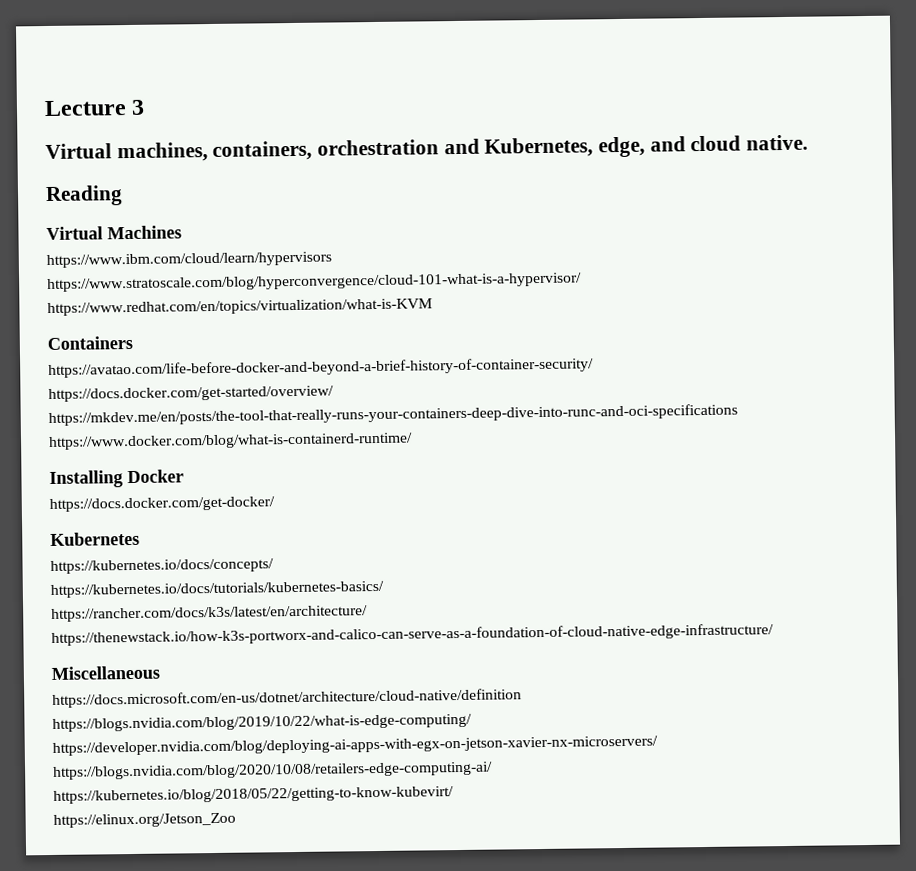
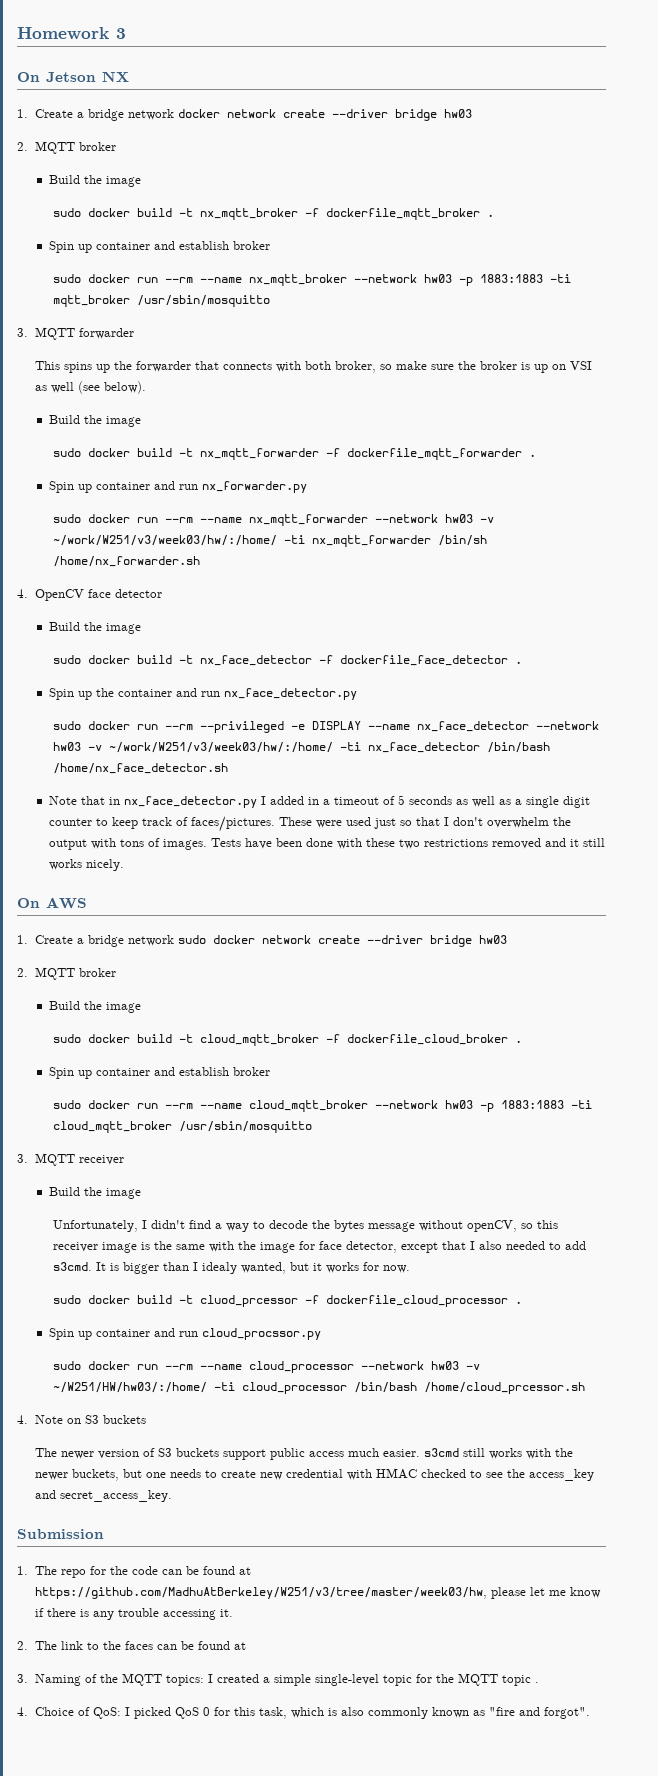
[44,100,127,117] Lecture -> [17,27,109,40] Homework
[45,134,809,163] [45,185,123,207] [46,225,182,241] [46,251,332,269] [47,272,582,293] [47,298,433,317] [47,335,133,351] [48,357,594,379] [48,385,334,402] [48,403,738,426] [48,432,413,450] [49,469,184,488] [49,496,275,512] [50,531,140,546] [50,558,274,574] [50,580,384,598] [51,605,368,622] [51,623,774,646] [51,665,160,680] [52,688,522,708] [52,713,472,732] [52,735,658,756] [53,761,493,780] [53,786,454,804] [53,812,236,828] Virtual machines, containers, orchestration and Kubernetes, edge, and cloud native. // Reading // Virtual Machines // https://www.ibm.com/cloud/learn/hypervisors // https://www.stratoscale.com/blog/hyperconvergence/cloud-101-what-is-a-hypervisor/ // https://www.redhat.com/en/topics/virtualization/what-is-KVM // Containers // https://avatao.com/life-before-docker-and-beyond-a-brief-history-of-container-security/ // https://docs.docker.com/get-started/overview/ // https://mkdev.me/en/posts/the-tool-that-really-runs-your-containers-deep-dive-into-runc-and-oci-specifications // https://www.docker.com/blog/what-is-containerd-runtime/ // Installing Docker // https://docs.docker.com/get-docker/ // Kubernetes // https://kubernetes.io/docs/concepts/ // https://kubernetes.io/docs/tutorials/kubernetes-basics/ // https://rancher.com/docs/k3s/latest/en/architecture/ // https://thenewstack.io/how-k3s-portworx-and-calico-can-serve-as-a-foundation-of-cloud-native-edge-infrastructure/ // Miscellaneous // https://docs.microsoft.com/en-us/dotnet/architecture/cloud-native/definition // https://blogs.nvidia.com/blog/2019/10/22/what-is-edge-computing/ // https://developer.nvidia.com/blog/deploying-ai-apps-with-egx-on-jetson-xavier-nx-microservers/ // https://blogs.nvidia.com/blog/2020/10/08/retailers-edge-computing-ai/ // https://kubernetes.io/blog/2018/05/22/getting-to-know-kubevirt/ // https://elinux.org/Jetson_Zoo -> [17,71,129,82] [17,109,472,121] [17,141,116,154] [49,175,142,187] [52,208,494,220] [49,241,271,253] [52,274,571,286] [52,295,270,307] [17,327,134,340] [34,361,592,373] [34,381,146,394] [49,415,142,427] [52,448,536,460] [49,481,308,493] [52,514,494,526] [52,535,487,547] [52,556,200,567] [17,589,162,601] [49,622,142,634] [52,655,522,666] [49,688,358,700] [52,721,599,733] [52,742,550,753] [52,763,228,774] [49,795,591,808] [49,816,572,832] [49,838,606,850] [49,859,125,871] [17,897,87,909] [17,935,507,947] [17,967,116,980] [49,1001,142,1013] [52,1034,522,1046] [49,1067,271,1079] [52,1100,592,1112] [52,1121,312,1133] [17,1153,124,1166] [49,1187,142,1199] [52,1220,558,1232] [52,1241,586,1253] [52,1262,410,1274] [52,1295,522,1307] [49,1328,322,1340] [52,1361,480,1373] [52,1382,585,1394] [17,1415,146,1424] [34,1448,573,1460] [34,1468,594,1481] [34,1490,172,1502] [17,1529,104,1539] [17,1566,251,1578] [34,1587,601,1599] [34,1608,233,1620] [17,1641,246,1650] [17,1673,539,1686] [17,1707,590,1719] On Jetson NX // 1. Create a bridge network docker network create --driver bridge hw03 // 2. MQTT broker // Build the image // sudo docker build -t nx_mqtt_broker -f dockerfile_mqtt_broker . // Spin up container and establish broker // sudo docker run --rm --name nx_mqtt_broker --network hw03 -p 1883:1883 -ti mqtt_broker /usr/sbin/mosquitto // 3. MQTT forwarder // This spins up the forwarder that connects with both broker, so make sure the broker is up on VSI as well (see below). // Build the image // sudo docker build -t nx_mqtt_forwarder -f dockerfile_mqtt_forwarder . // Spin up container and run nx_forwarder.py // sudo docker run --rm --name nx_mqtt_forwarder --network hw03 -v ~/work/W251/v3/week03/hw/:/home/ -ti nx_mqtt_forwarder /bin/sh /home/nx_forwarder.sh // 4. OpenCV face detector // Build the image // sudo docker build -t nx_face_detector -f dockerfile_face_detector . // Spin up the container and run nx_face_detector.py // sudo docker run --rm --privileged -e DISPLAY --name nx_face_detector --network hw03 -v ~/work/W251/v3/week03/hw/:/home/ -ti nx_face_detector /bin/bash /home/nx_face_detector.sh // Note that in nx_face_detector.py I added in a timeout of 5 seconds as well as a single digit counter to keep track of faces/pictures. These were used just so that I don't overwhelm the output with tons of images. Tests have been done with these two restrictions removed and it still works nicely. // On AWS // 1. Create a bridge network sudo docker network create --driver bridge hw03 // 2. MQTT broker // Build the image // sudo docker build -t cloud_mqtt_broker -f dockerfile_cloud_broker . // Spin up container and establish broker // sudo docker run --rm --name cloud_mqtt_broker --network hw03 -p 1883:1883 -ti cloud_mqtt_broker /usr/sbin/mosquitto // 3. MQTT receiver // Build the image // Unfortunately, I didn't find a way to decode the bytes message without openCV, so this receiver image is the same with the image for face detector, except that I also needed to add s3cmd. It is bigger than I idealy wanted, but it works for now. // sudo docker build -t cluod_prcessor -f dockerfile_cloud_processor . // Spin up container and run cloud_procssor.py // sudo docker run --rm --name cloud_processor --network hw03 -v ~/W251/HW/hw03/:/home/ -ti cloud_processor /bin/bash /home/cloud_prcessor.sh // 4. Note on S3 buckets // The newer version of S3 buckets support public access much easier. s3cmd still works with the newer buckets, but one needs to create new credential with HMAC checked to see the access_key and secret_access_key. // Submission // 1. The repo for the code can be found at https://github.com/MadhuAtBerkeley/W251/v3/tree/master/week03/hw, please let me know if there is any trouble accessing it. // 2. The link to the faces can be found at // 3. Naming of the MQTT topics: I created a simple single-level topic for the MQTT topic . // 4. Choice of QoS: I picked QoS 0 for this task, which is also commonly known as "fire and forgot".

